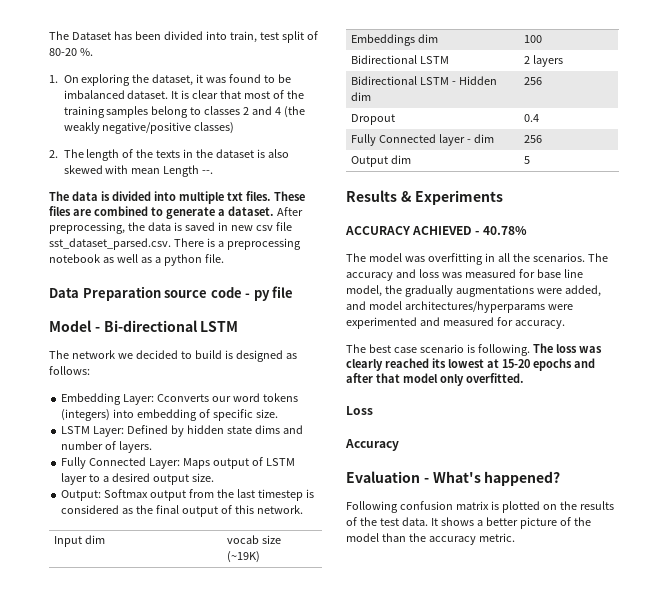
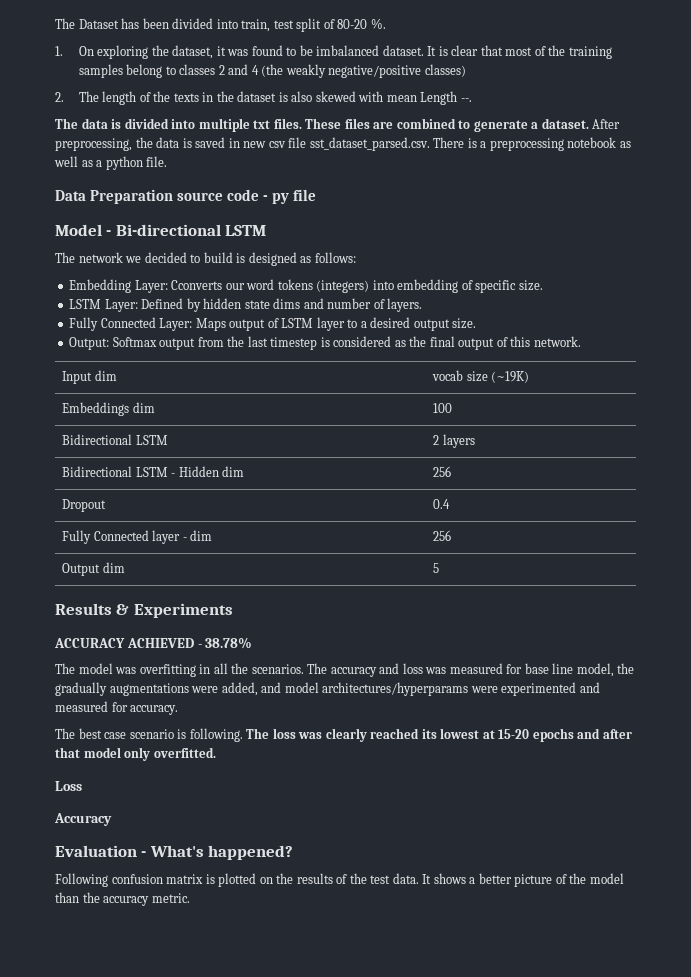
[482,226,527,235] 40.78% -> [205,637,253,649] 38.78%

